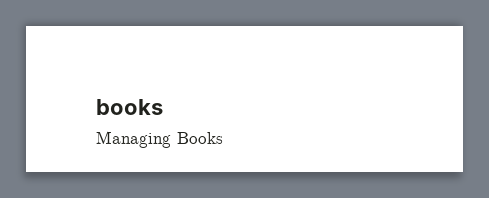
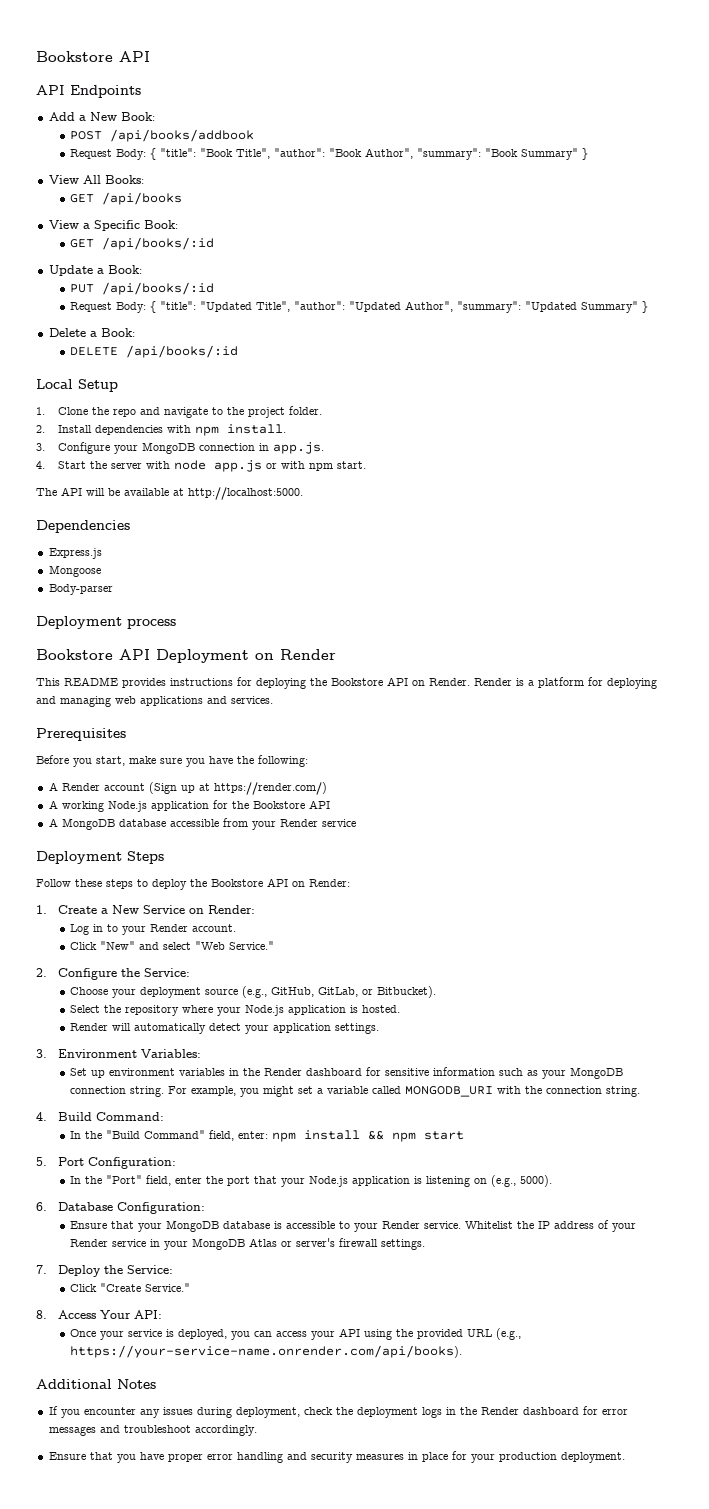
[96,99,163,115] [96,131,223,148] books // Managing Books -> [36,51,150,62] [36,85,141,98] [48,112,155,121] [70,129,255,142] [70,148,589,160] [48,175,144,184] [70,192,183,205] [48,220,178,231] [70,237,215,250] [48,265,142,276] [70,282,215,295] [70,301,649,313] [48,328,135,337] [70,345,239,358] [36,379,118,392] [36,406,322,418] [36,424,286,436] [36,442,324,454] [36,460,366,472] [36,487,303,500] [36,520,130,533] [48,548,102,559] [48,565,101,577] [48,584,113,595] [36,616,176,629] [36,649,336,663] [36,677,657,689] [36,696,273,707] [36,728,126,741] [36,755,308,767] [48,782,327,795] [48,800,330,812] [48,818,356,830] [36,851,164,864] [36,878,350,890] [36,905,255,914] [70,924,237,935] [70,941,275,950] [36,968,190,980] [70,986,437,998] [70,1005,401,1016] [70,1023,380,1034] [36,1049,201,1058] [70,1067,624,1079] [70,1086,641,1097] [36,1112,164,1121] [70,1130,465,1142] [36,1157,176,1169] [70,1175,553,1187] [36,1202,205,1214] [70,1220,637,1232] [70,1238,426,1250] [36,1265,173,1277] [70,1283,191,1292] [36,1310,162,1319] [70,1328,522,1340] [70,1345,463,1358] [36,1379,156,1389] [48,1406,628,1418] [48,1425,257,1436] [48,1451,625,1463] Bookstore API // API Endpoints // Add a New Book: // POST /api/books/addbook // Request Body: { "title": "Book Title", "author": "Book Author", "summary": "Book Summary" } // View All Books: // GET /api/books // View a Specific Book: // GET /api/books/:id // Update a Book: // PUT /api/books/:id // Request Body: { "title": "Updated Title", "author": "Updated Author", "summary": "Updated Summary" } // Delete a Book: // DELETE /api/books/:id // Local Setup // 1. Clone the repo and navigate to the project folder. // 2. Install dependencies with npm install. // 3. Configure your MongoDB connection in app.js. // 4. Start the server with node app.js or with npm start. // The API will be available at http://localhost:5000. // Dependencies // Express.js // Mongoose // Body-parser // Deployment process // Bookstore API Deployment on Render // This README provides instructions for deploying the Bookstore API on Render. Render is a platform for deploying and managing web applications and services. // Prerequisites // Before you start, make sure you have the following: // A Render account (Sign up at https://render.com/) // A working Node.js application for the Bookstore API // A MongoDB database accessible from your Render service // Deployment Steps // Follow these steps to deploy the Bookstore API on Render: // 1. Create a New Service on Render: // Log in to your Render account. // Click "New" and select "Web Service." // 2. Configure the Service: // Choose your deployment source (e.g., GitHub, GitLab, or Bitbucket). // Select the repository where your Node.js application is hosted. // Render will automatically detect your application settings. // 3. Environment Variables: // Set up environment variables in the Render dashboard for sensitive information such as your MongoDB connection string. For example, you might set a variable called MONGODB_URI with the connection string. // 4. Build Command: // In the "Build Command" field, enter: npm install && npm start // 5. Port Configuration: // In the "Port" field, enter the port that your Node.js application is listening on (e.g., 5000). // 6. Database Configuration: // Ensure that your MongoDB database is accessible to your Render service. Whitelist the IP address of your Render service in your MongoDB Atlas or server's firewall settings. // 7. Deploy the Service: // Click "Create Service." // 8. Access Your API: // Once your service is deployed, you can access your API using the provided URL (e.g., https://your-service-name.onrender.com/api/books). // Additional Notes // If you encounter any issues during deployment, check the deployment logs in the Render dashboard for error messages and troubleshoot accordingly. // Ensure that you have proper error handling and security measures in place for your production deployment.

